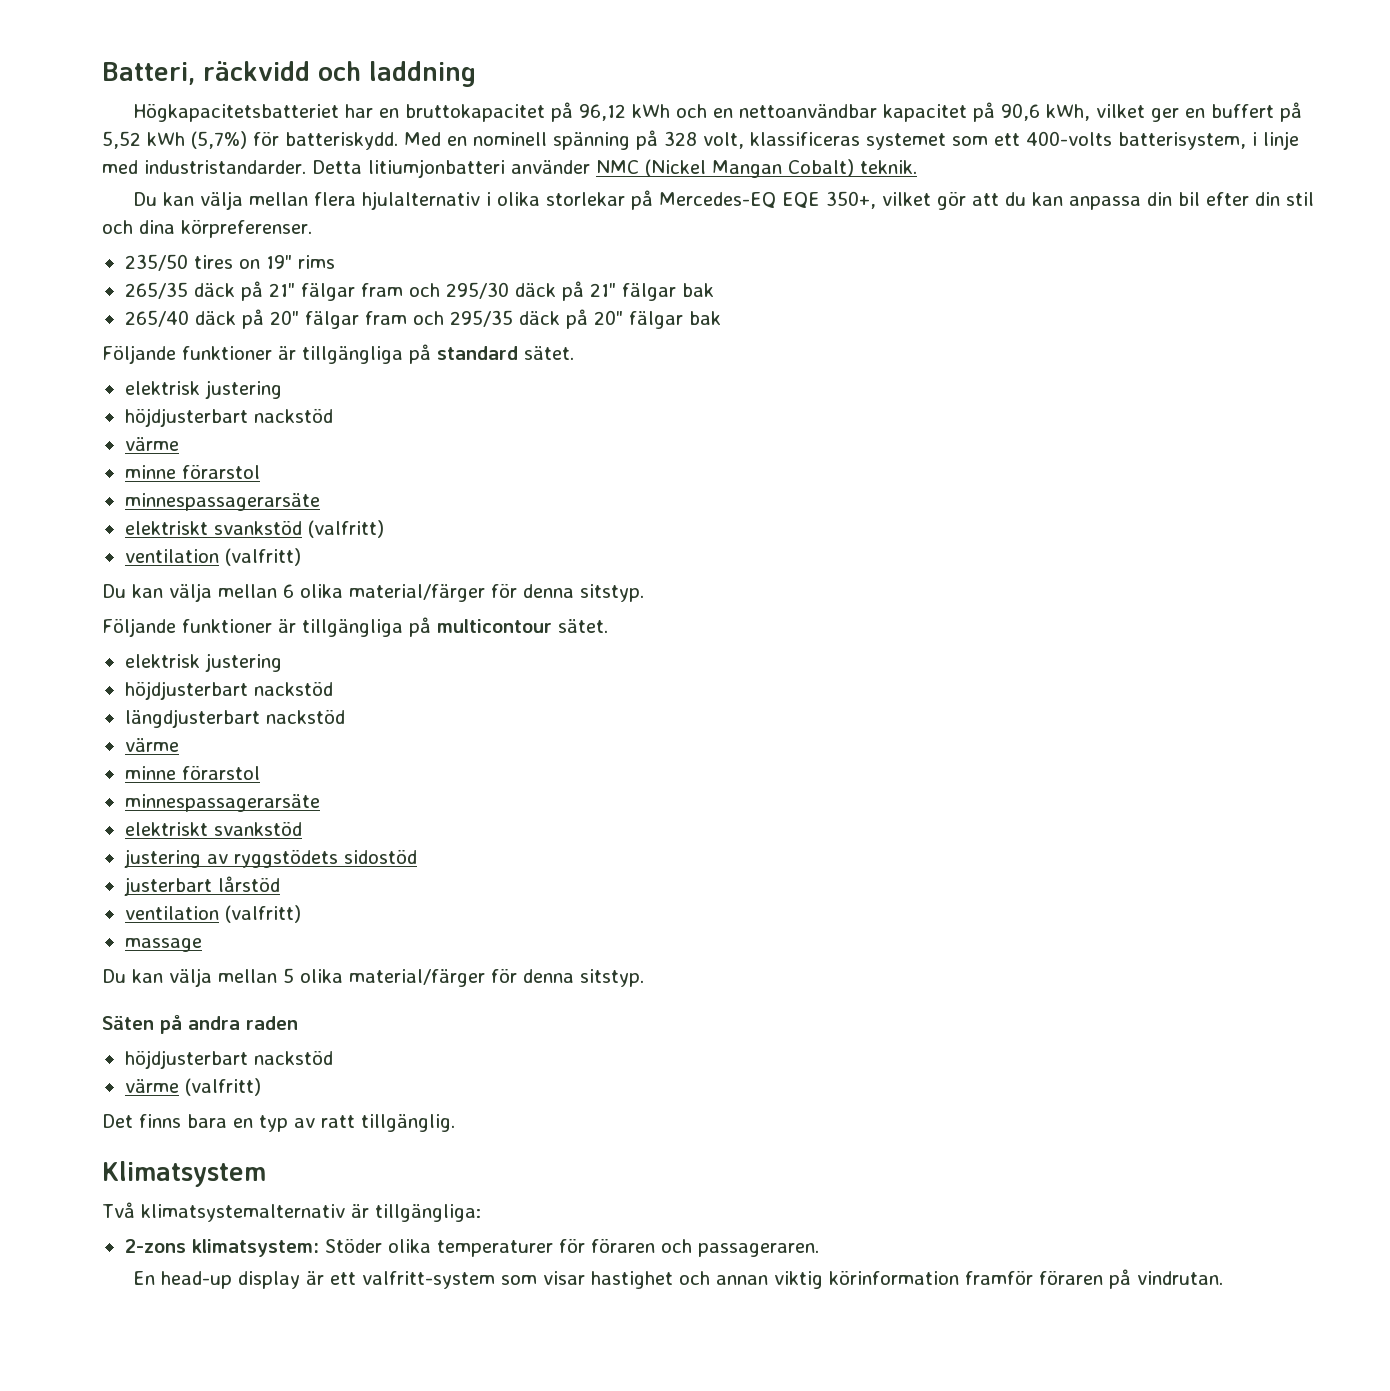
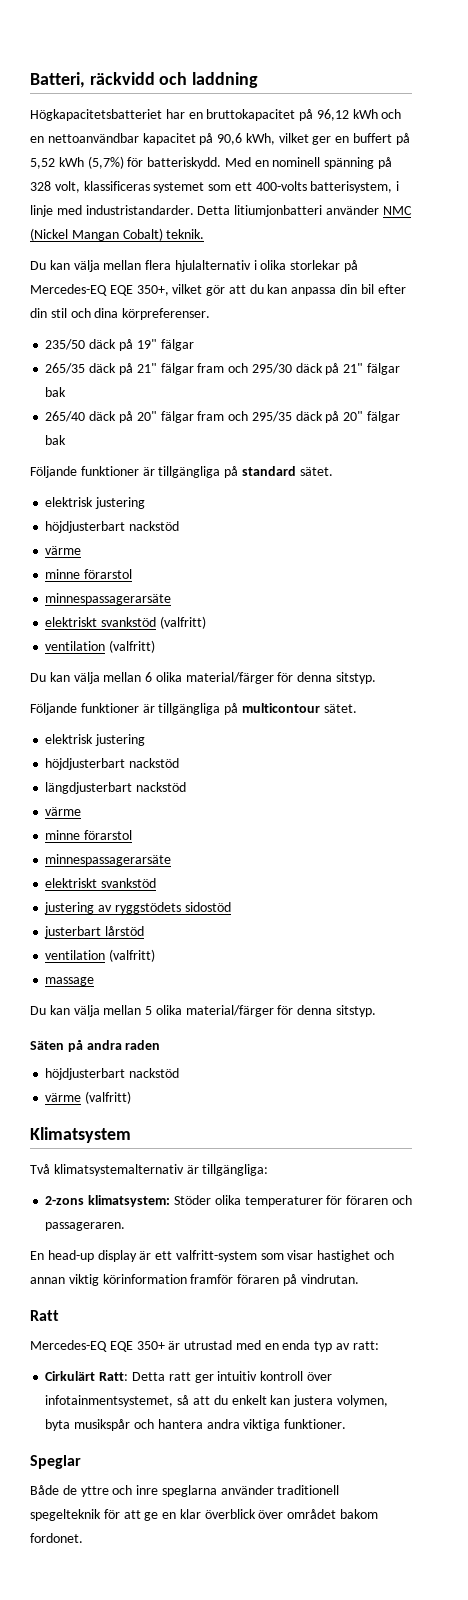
[193,255,335,269] tires on 19" rims -> [89,339,194,351] däck på 19" fälgar
[102,1114,455,1132] // Det finns bara en typ av ratt tillgänglig. -> (132, 1097) none
(1224, 1278) none -> [30,1310,59,1321] [30,1340,379,1352] [45,1371,332,1383] [45,1395,388,1407] [45,1419,347,1431] [30,1455,81,1469] [30,1485,340,1497] [30,1509,379,1521] [30,1533,83,1543] // Ratt // Mercedes-EQ EQE 350+ är utrustad med en enda typ av ratt: // Cirkulärt Ratt: Detta ratt ger intuitiv kontroll över infotainmentsystemet, så att du enkelt kan justera volymen, byta musikspår och hantera andra viktiga funktioner. // Speglar // Både de yttre och inre speglarna använder traditionell spegelteknik för att ge en klar överblick över området bakom fordonet.

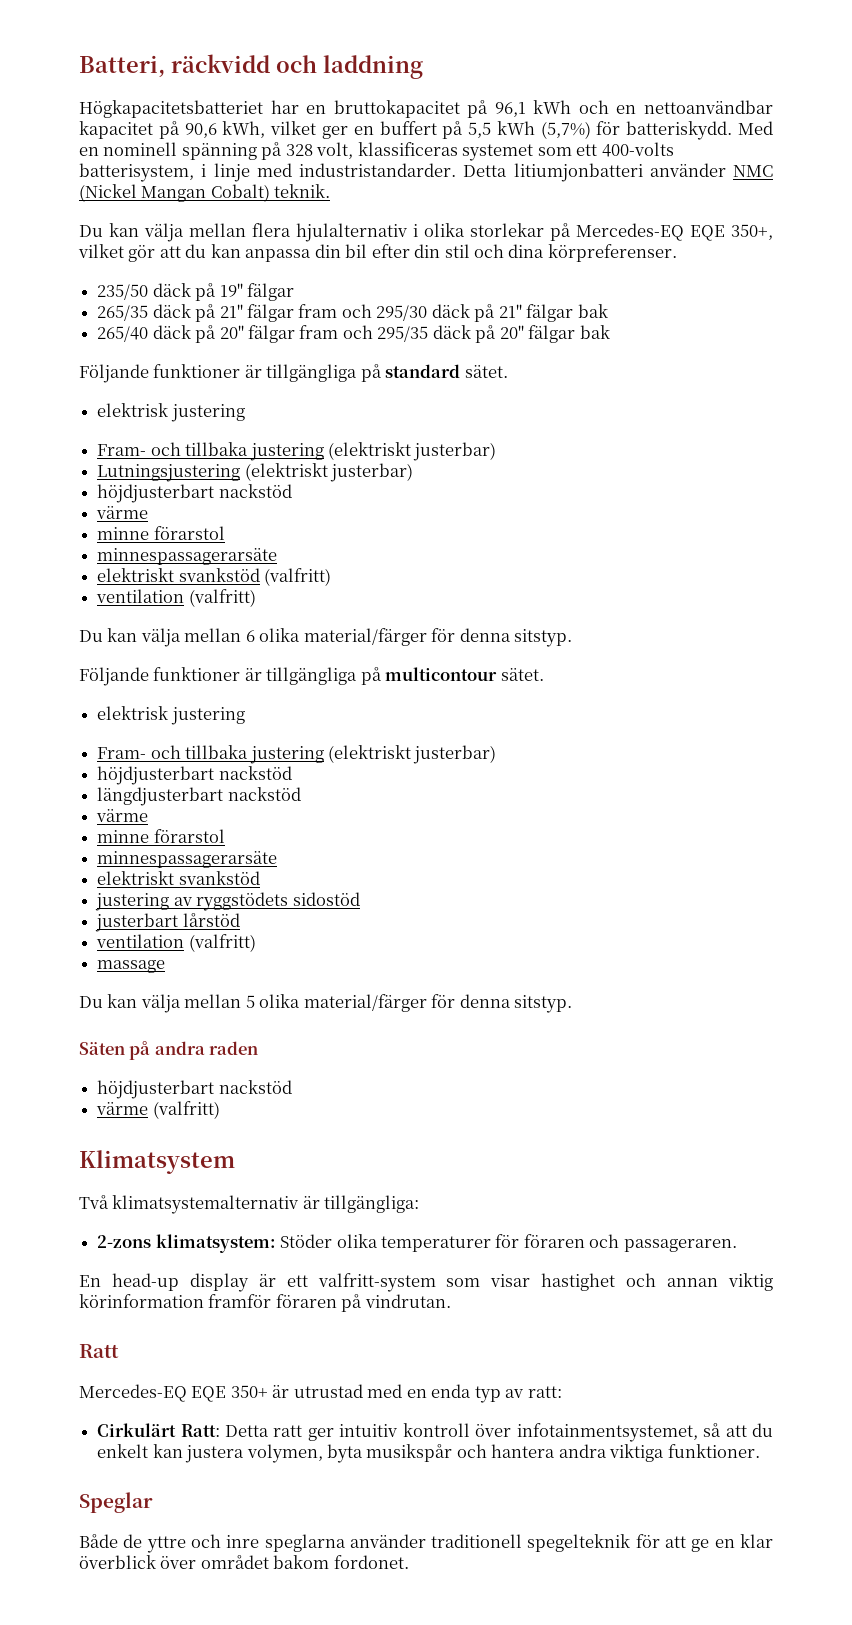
[316,109,349,121] 96,12 -> [494,102,526,117] 96,1
[30,158,55,169] 5,52 -> [468,122,492,138] 5,5
(146, 503) none -> [97,442,497,461] [97,463,414,482] // Fram- och tillbaka justering (elektriskt justerbar) // Lutningsjustering (elektriskt justerbar)
(146, 740) none -> [97,745,497,764] // Fram- och tillbaka justering (elektriskt justerbar)

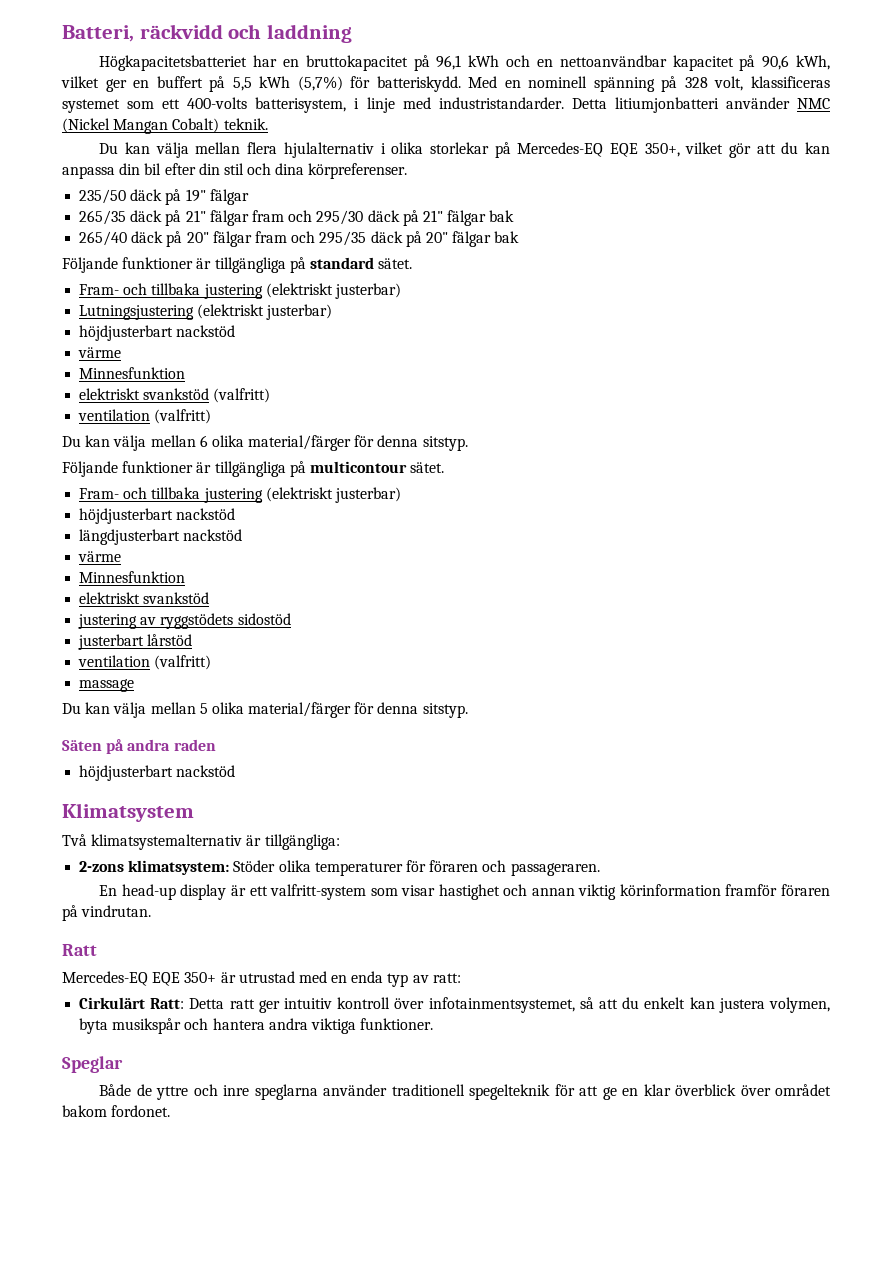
[97,403,245,422] // elektrisk justering -> (413, 263) none
[97,526,225,540] [97,548,278,565] minne förarstol // minnespassagerarsäte -> [79,367,186,379] Minnesfunktion
[97,706,245,725] // elektrisk justering -> (445, 467) none
[97,829,225,843] [97,851,278,868] minne förarstol // minnespassagerarsäte -> [79,571,186,583] Minnesfunktion
[96,1101,220,1119] // värme (valfritt) -> (236, 771) none

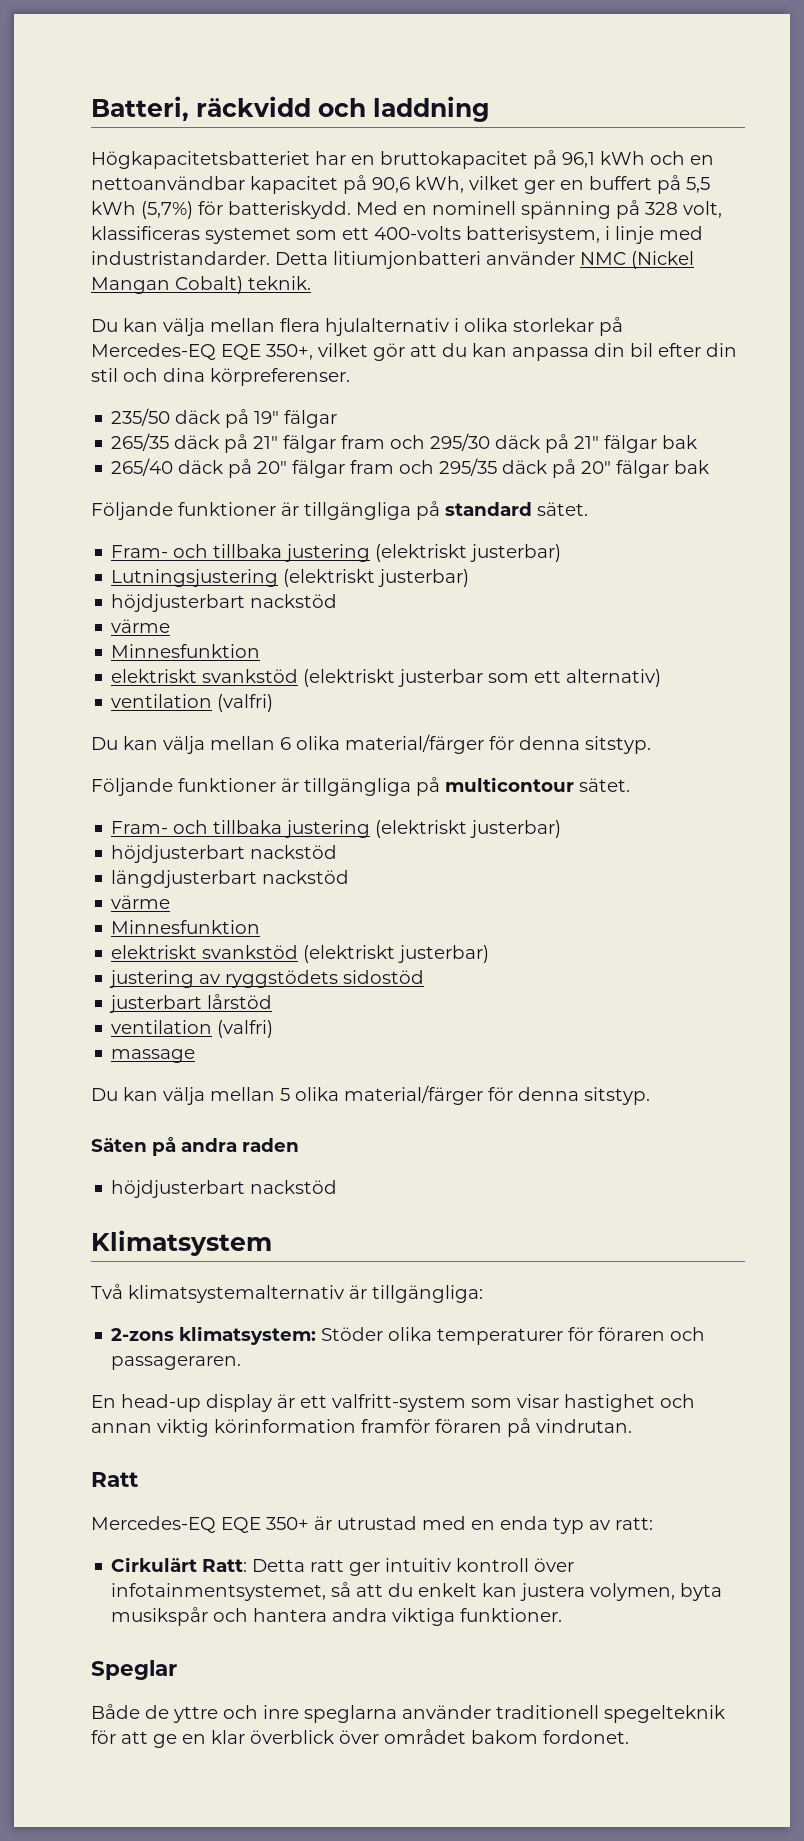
[213,388,271,403] [78,409,212,424] (valfritt) // ventilation (valfritt) -> [303,669,662,687] [111,694,274,712] (elektriskt justerbar som ett alternativ) // ventilation (valfri)
(210, 598) none -> [303,945,490,963] (elektriskt justerbar)
[154,655,212,670] (valfritt) -> [217,1020,274,1038] (valfri)

